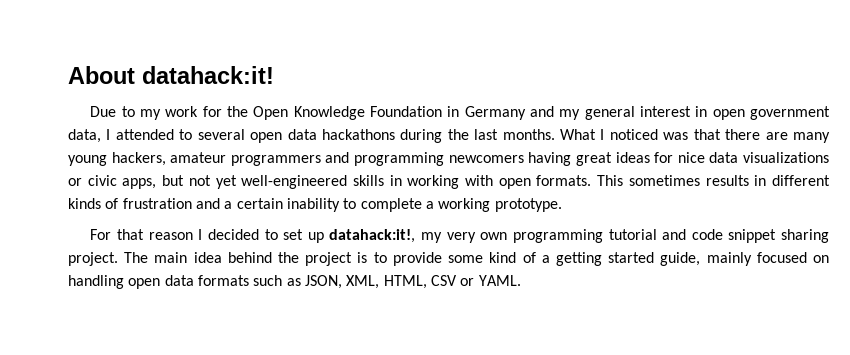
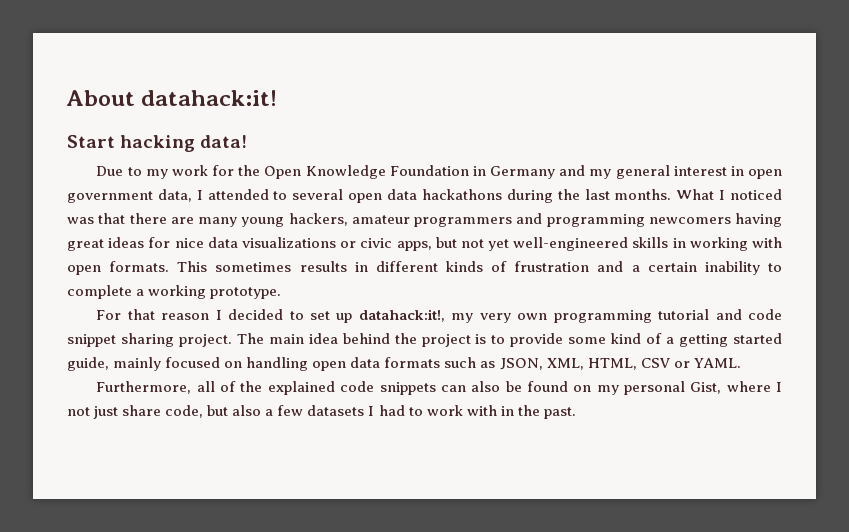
(274, 75) none -> [67,135,248,152] // Start hacking data!
(521, 280) none -> [96,381,782,395] [67,405,576,419] // Furthermore, all of the explained code snippets can also be found on my personal Gist, where I not just share code, but also a few datasets I had to work with in the past.

